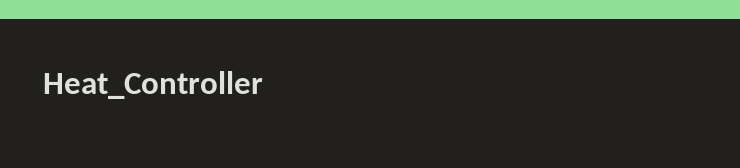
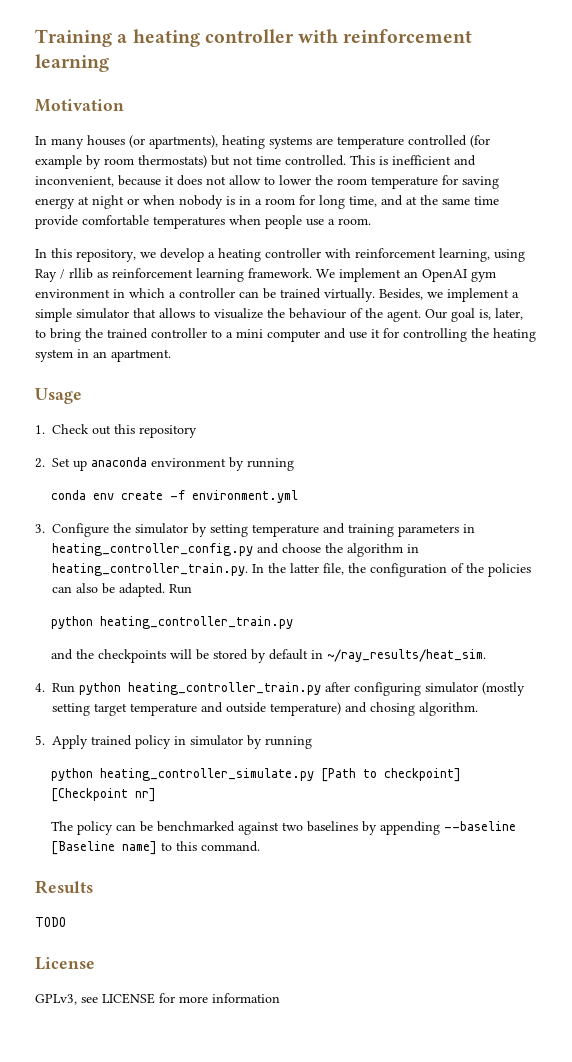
[43,71,263,99] Heat_Controller -> [35,29,473,47] [35,54,109,72] [35,99,124,112] [35,135,490,149] [35,155,476,169] [35,175,499,189] [35,195,499,209] [35,215,371,229] [35,248,525,262] [35,268,496,282] [35,288,519,302] [35,308,523,322] [35,328,536,342] [35,349,171,362] [35,388,82,404] [35,424,197,438] [35,457,294,471] [51,490,299,503] [35,523,475,537] [52,543,419,557] [52,563,531,577] [52,583,192,597] [51,616,294,629] [51,649,487,663] [35,682,525,696] [52,702,478,716] [35,735,312,749] [51,768,462,782] [51,788,157,802] [51,821,517,835] [51,841,261,855] [35,880,93,894] [35,917,66,927] [35,957,95,970] [35,993,280,1005] Training a heating controller with reinforcement learning // Motivation // In many houses (or apartments), heating systems are temperature controlled (for example by room thermostats) but not time controlled. This is inefficient and inconvenient, because it does not allow to lower the room temperature for saving energy at night or when nobody is in a room for long time, and at the same time provide comfortable temperatures when people use a room. // In this repository, we develop a heating controller with reinforcement learning, using Ray / rllib as reinforcement learning framework. We implement an OpenAI gym environment in which a controller can be trained virtually. Besides, we implement a simple simulator that allows to visualize the behaviour of the agent. Our goal is, later, to bring the trained controller to a mini computer and use it for controlling the heating system in an apartment. // Usage // 1. Check out this repository // 2. Set up anaconda environment by running // conda env create -f environment.yml // 3. Configure the simulator by setting temperature and training parameters in heating_controller_config.py and choose the algorithm in heating_controller_train.py. In the latter file, the configuration of the policies can also be adapted. Run // python heating_controller_train.py // and the checkpoints will be stored by default in ~/ray_results/heat_sim. // 4. Run python heating_controller_train.py after configuring simulator (mostly setting target temperature and outside temperature) and chosing algorithm. // 5. Apply trained policy in simulator by running // python heating_controller_simulate.py [Path to checkpoint] [Checkpoint nr] // The policy can be benchmarked against two baselines by appending --baseline [Baseline name] to this command. // Results // TODO // License // GPLv3, see LICENSE for more information

